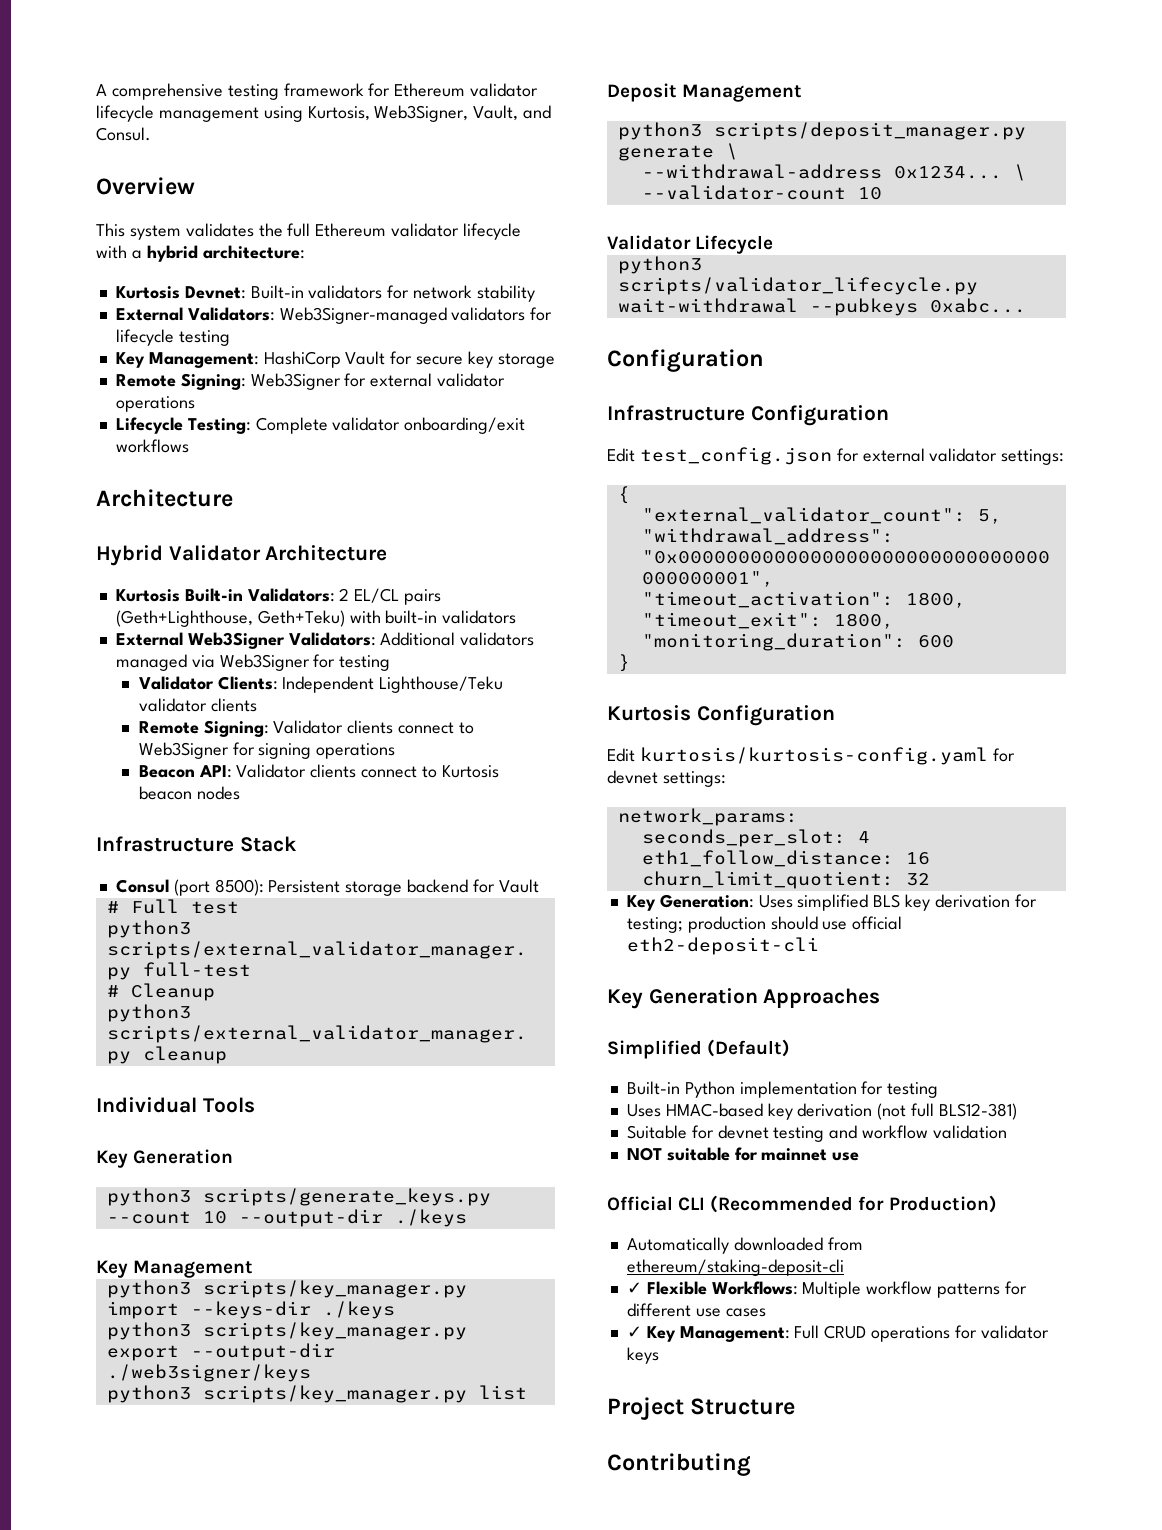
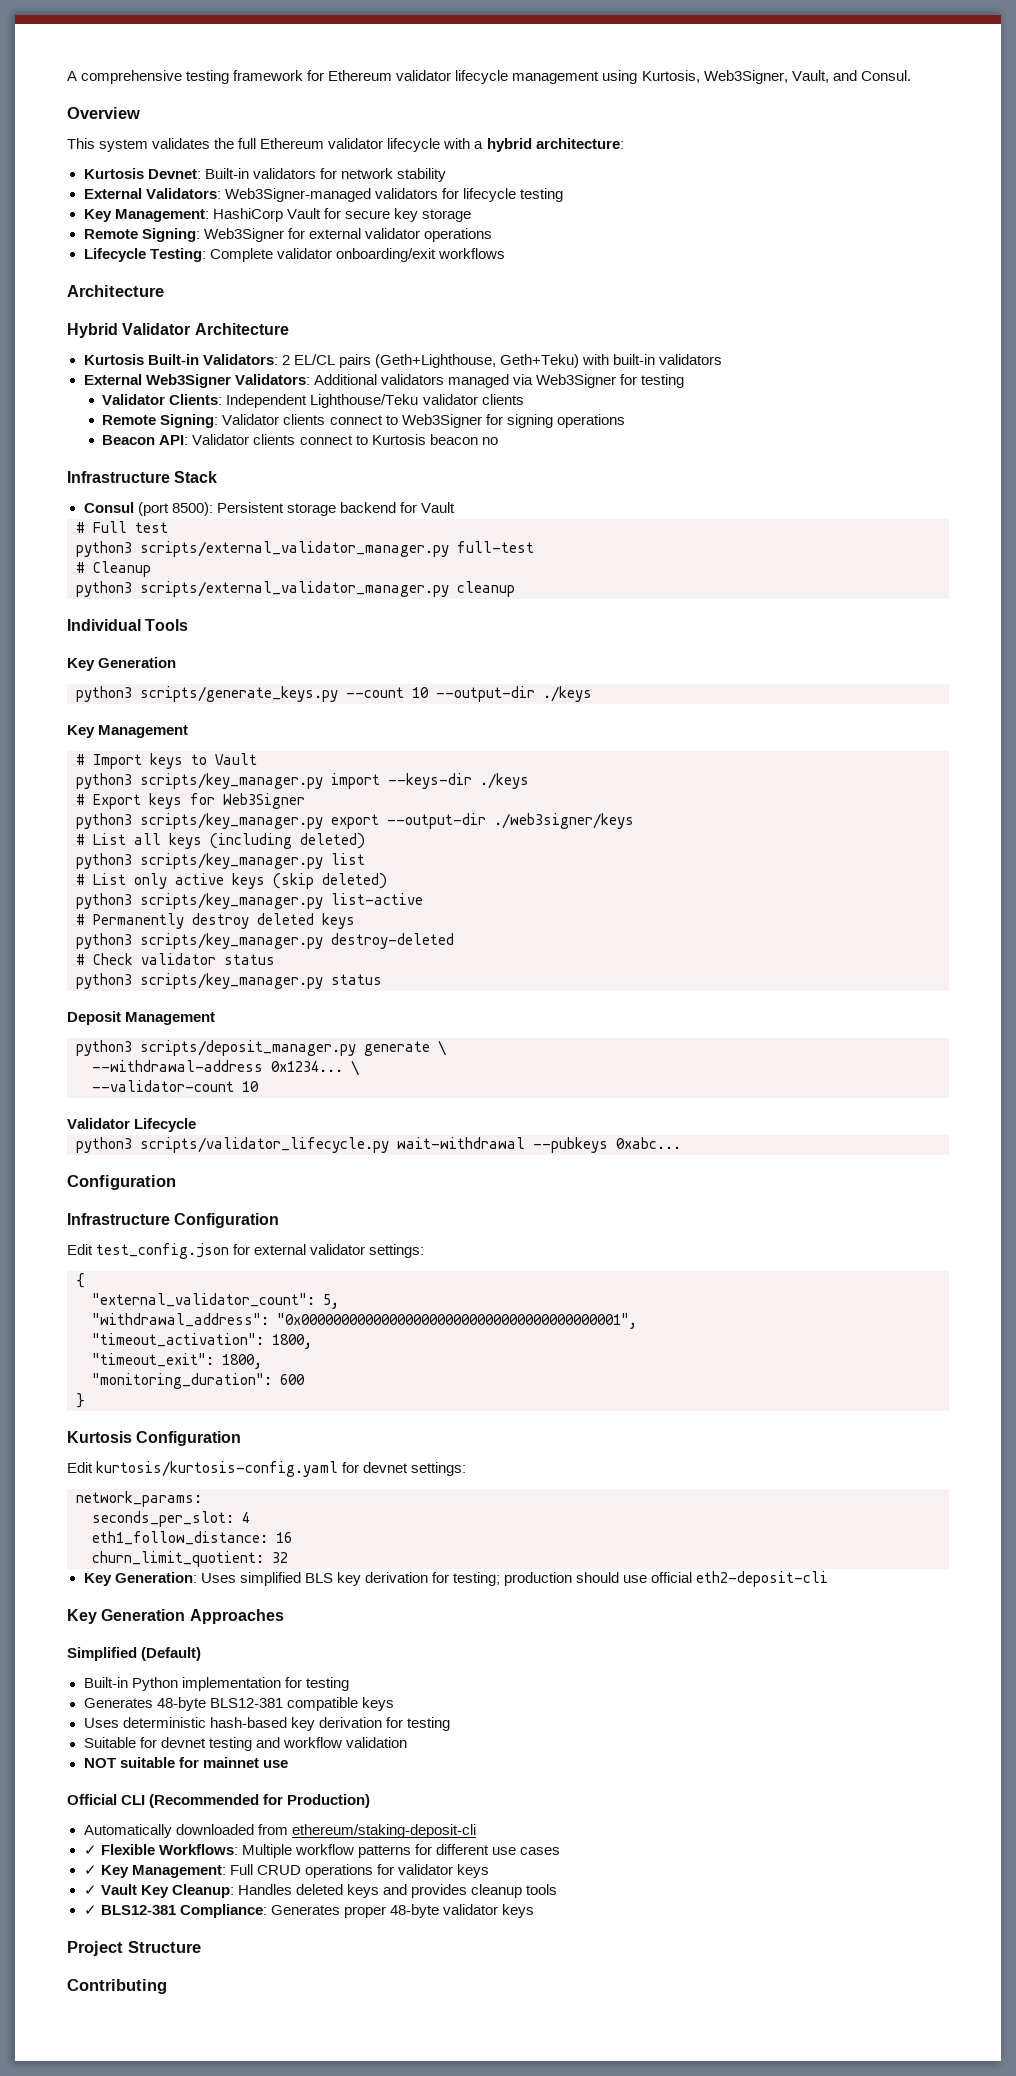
[196,786,240,800] nodes -> [481,437,498,445] no
(254, 1269) none -> [76,753,257,769] // # Import keys to Vault
(395, 1310) none -> [76,793,305,809] // # Export keys for Web3Signer
[106,1385,527,1403] python3 scripts/key_manager.py list -> [76,833,365,849] [76,853,365,869] [76,873,387,889] [76,893,423,909] [76,913,355,929] [76,933,454,949] [76,953,275,965] [76,973,382,989] # List all keys (including deleted) // python3 scripts/key_manager.py list // # List only active keys (skip deleted) // python3 scripts/key_manager.py list-active // # Permanently destroy deleted keys // python3 scripts/key_manager.py destroy-deleted // # Check validator status // python3 scripts/key_manager.py status
[626,1103,1017,1120] Uses HMAC-based key derivation (not full BLS12-381) -> [83,1697,394,1711] [83,1717,450,1731] Generates 48-byte BLS12-381 compatible keys // Uses deterministic hash-based key derivation for testing
(659, 1355) none -> [83,1884,557,1898] [83,1904,534,1918] // ✓ Vault Key Cleanup: Handles deleted keys and provides cleanup tools // ✓ BLS12-381 Compliance: Generates proper 48-byte validator keys

